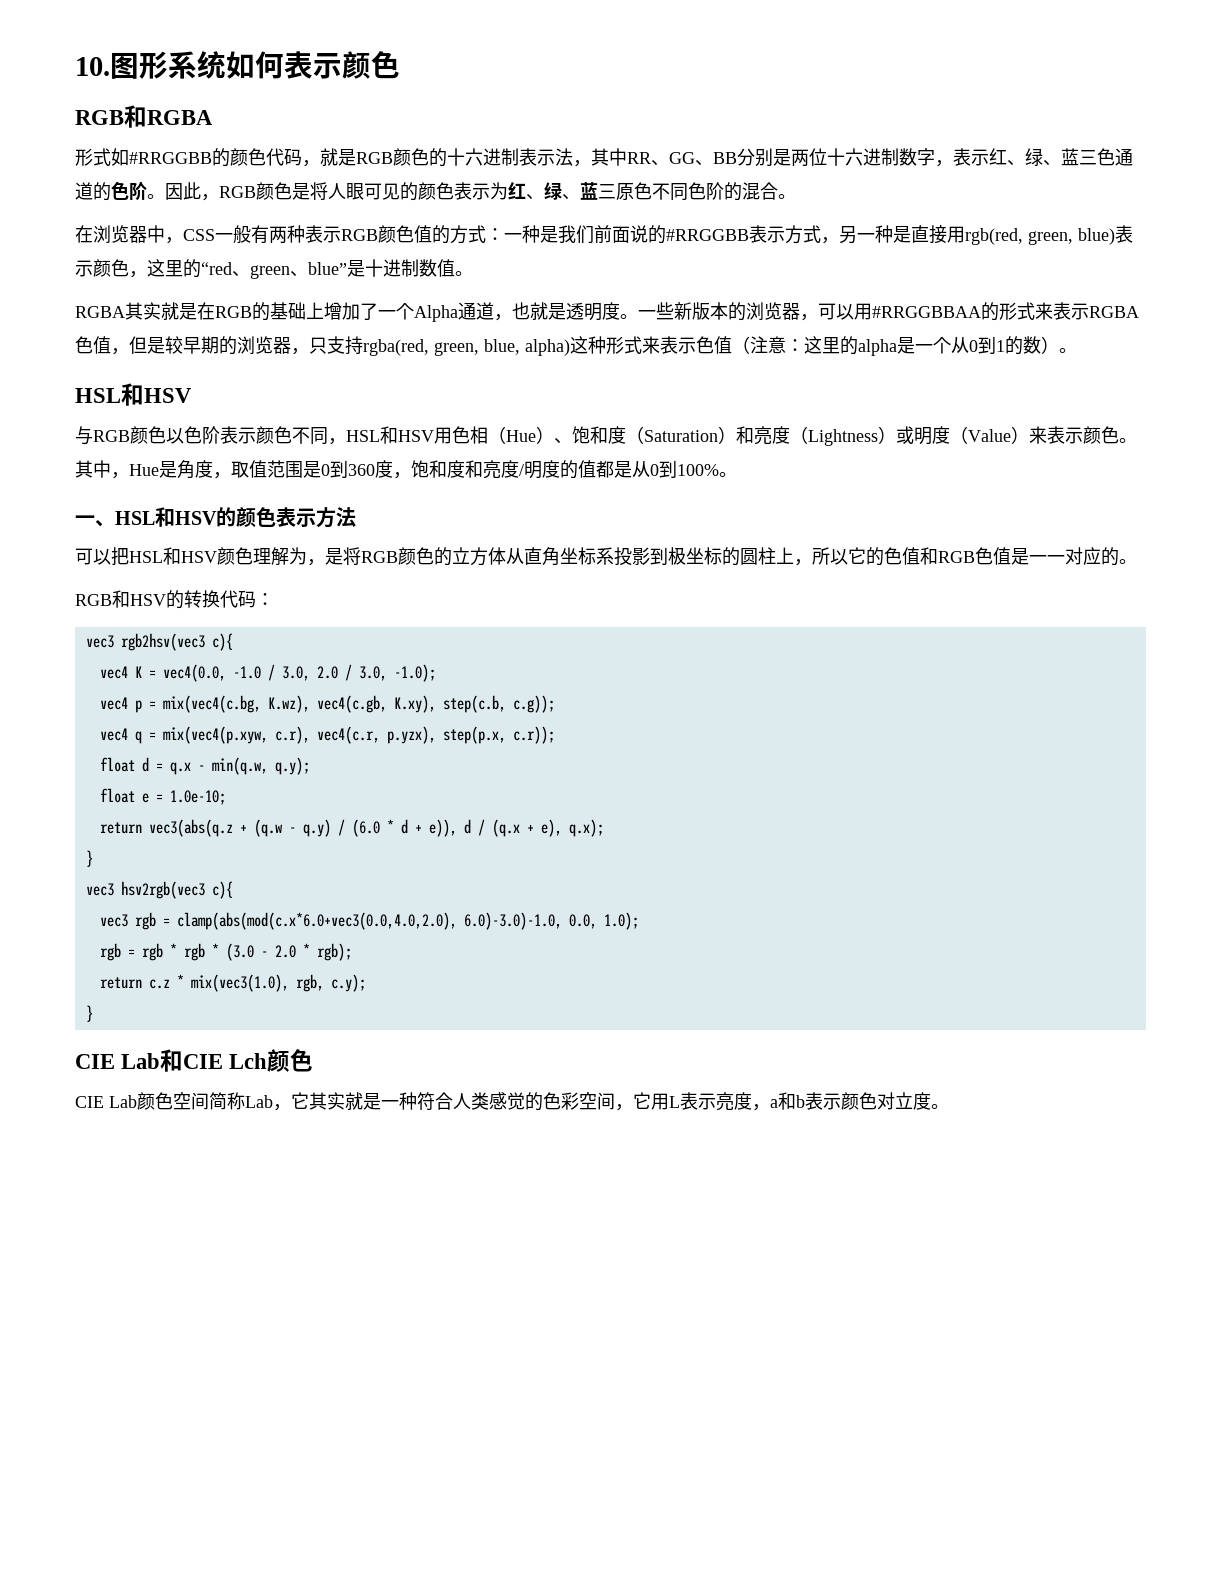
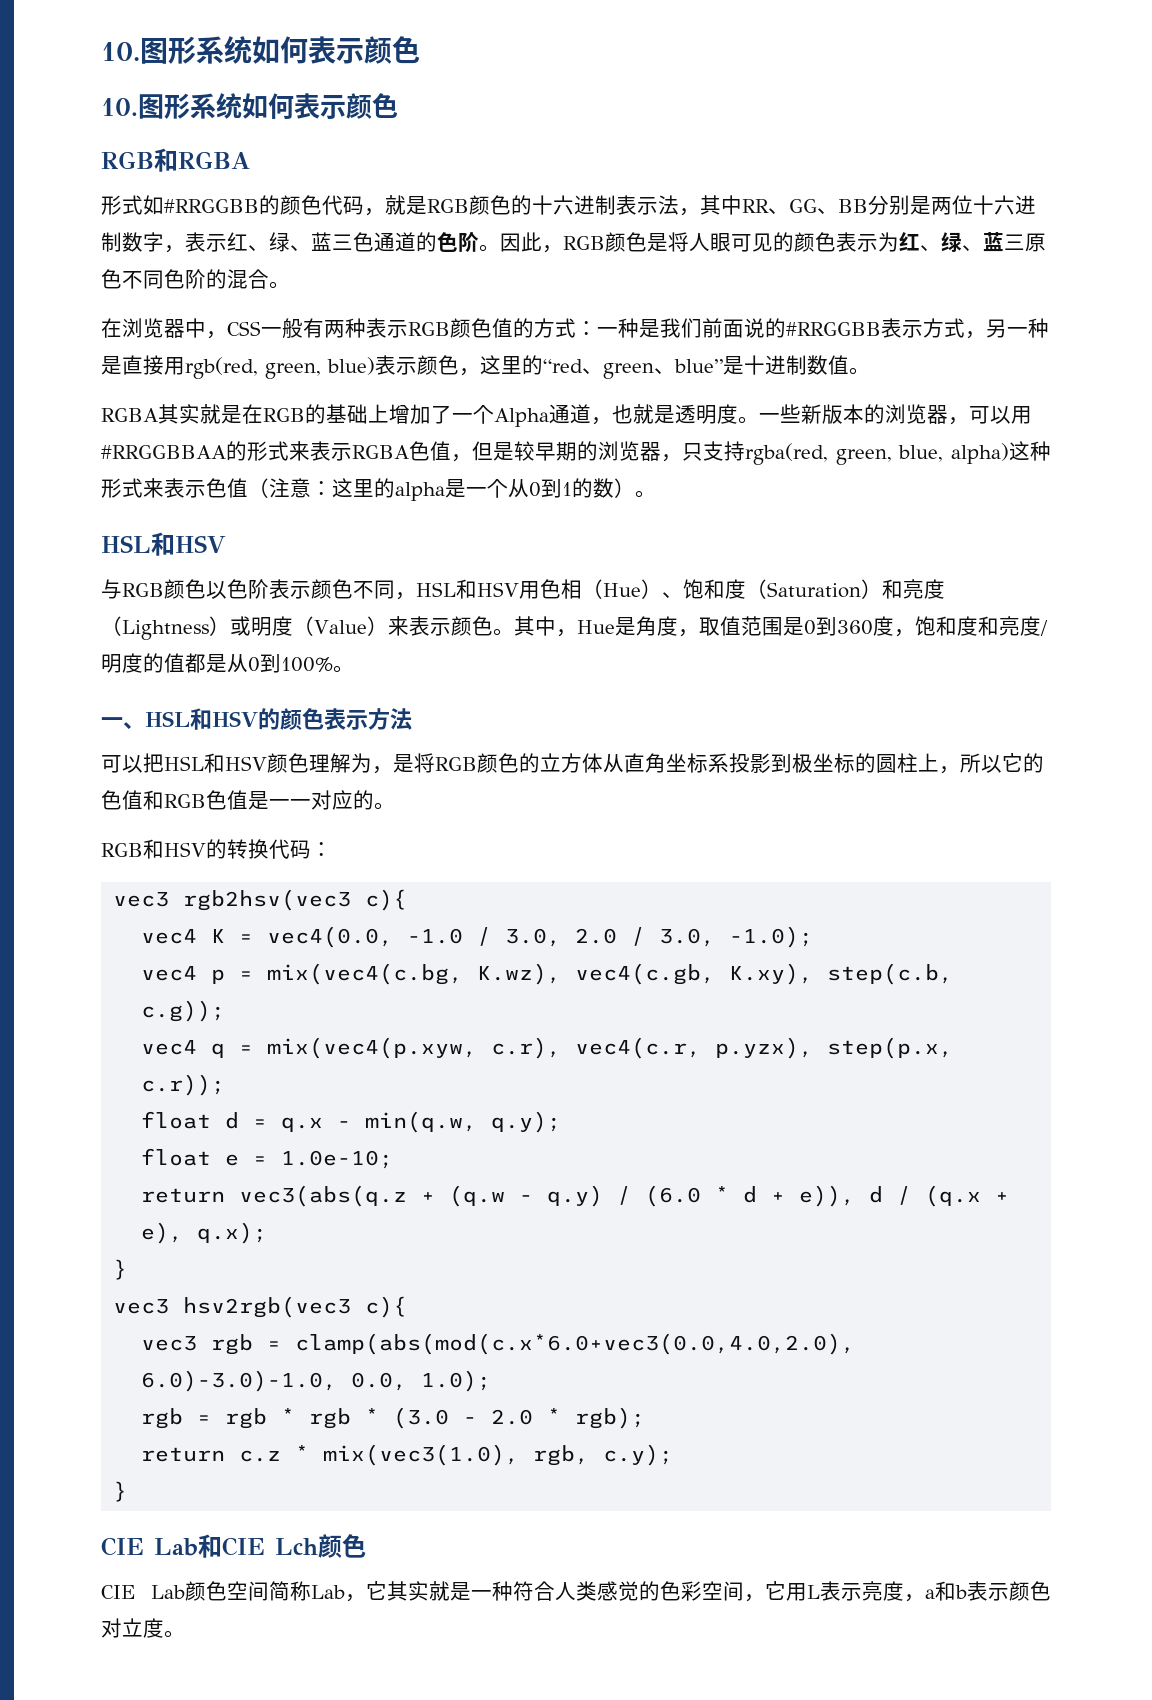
[75,51,400,79] 10.图形系统如何表示颜色 -> [101,36,420,64] [101,93,398,120] 10.图形系统如何表示颜色 // 10.图形系统如何表示颜色

